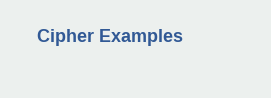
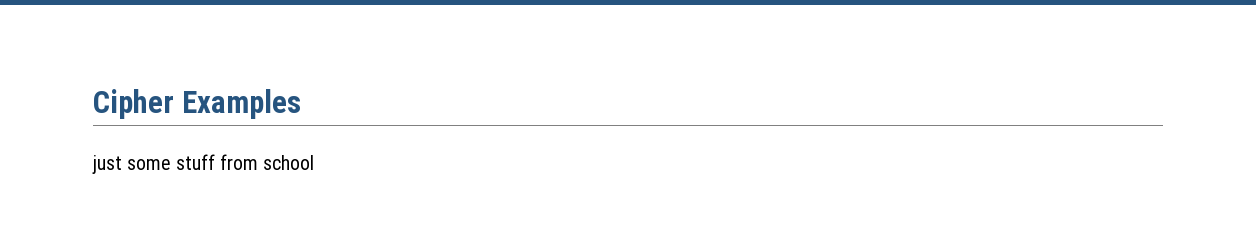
(183, 37) none -> [92,154,315,174] // just some stuff from school

